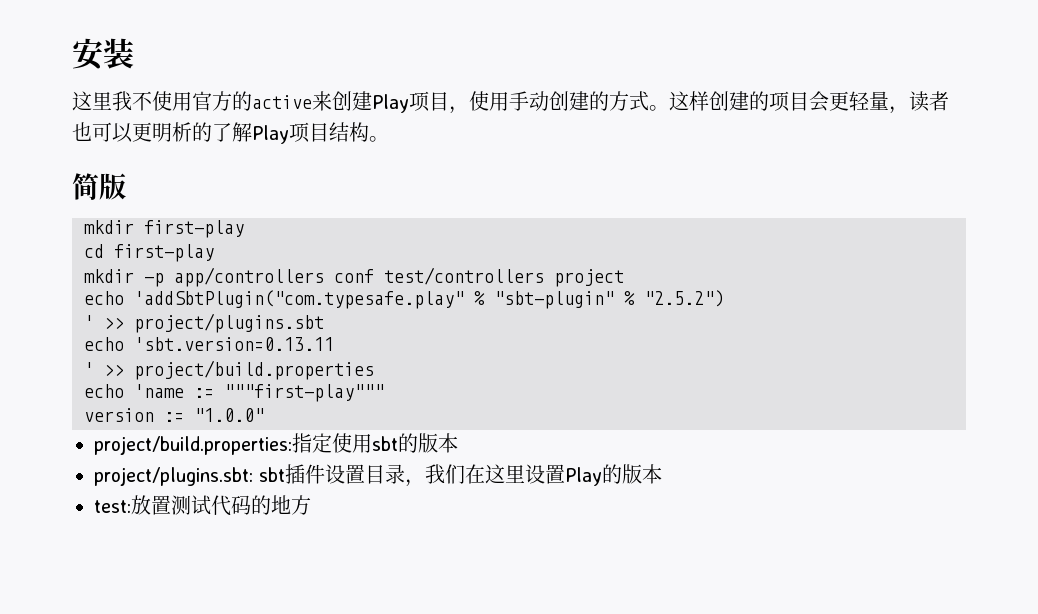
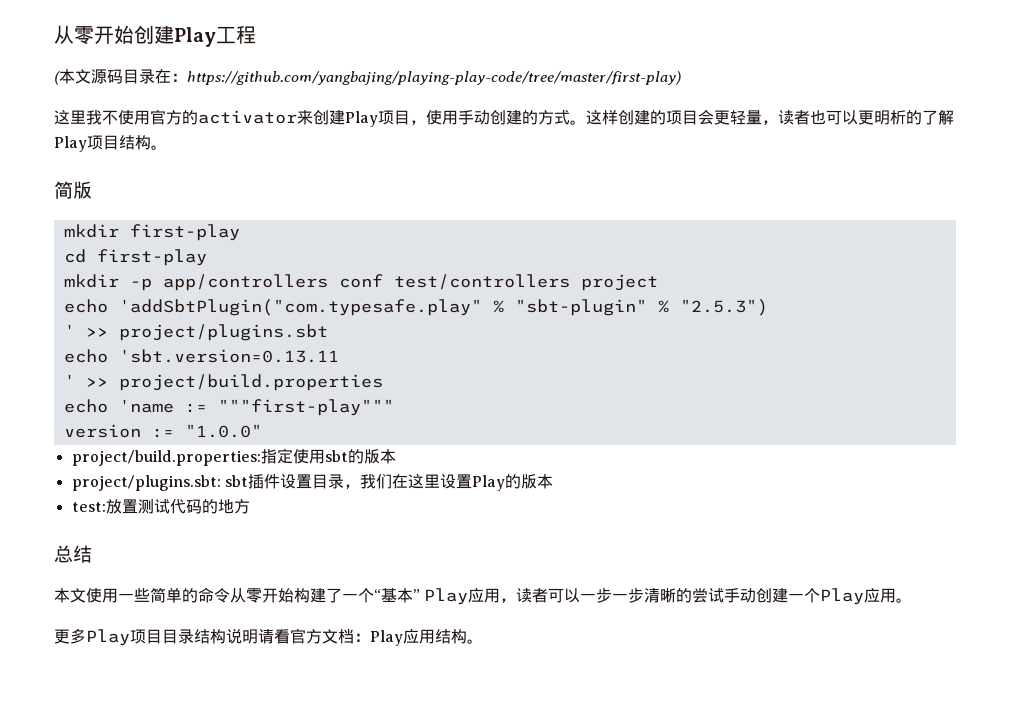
[72,38,134,70] 安装 -> [54,25,256,47] [54,69,681,85] 从零开始创建Play工程 // (本文源码目录在：https://github.com/yangbajing/playing-play-code/tree/master/first-play)
[252,95,312,109] active -> [198,110,297,124] activator
[644,290,724,307] "2.5.2") -> [679,299,768,316] "2.5.3")
(311, 505) none -> [54,545,92,563] [54,587,913,605] [54,628,483,646] // 总结 // 本文使用一些简单的命令从零开始构建了一个“基本” Play应用，读者可以一步一步清晰的尝试手动创建一个Play应用。 // 更多Play项目目录结构说明请看官方文档：Play应用结构。

